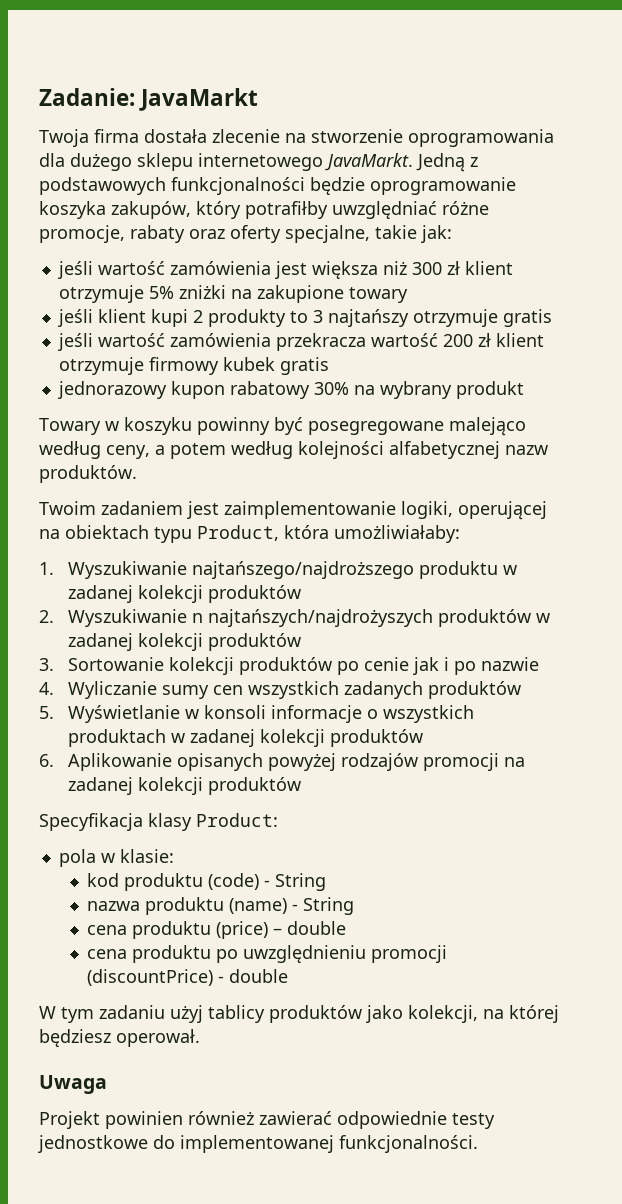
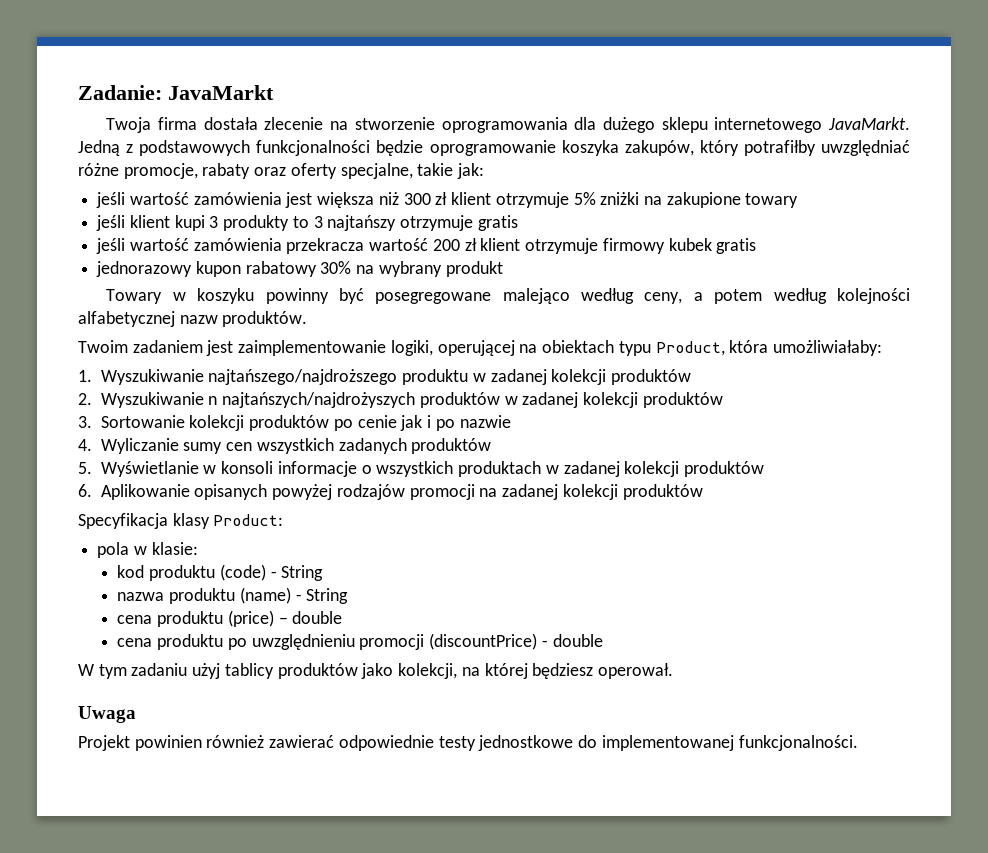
[192,310,203,323] 2 -> [209,216,219,228] 3

